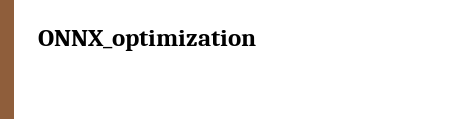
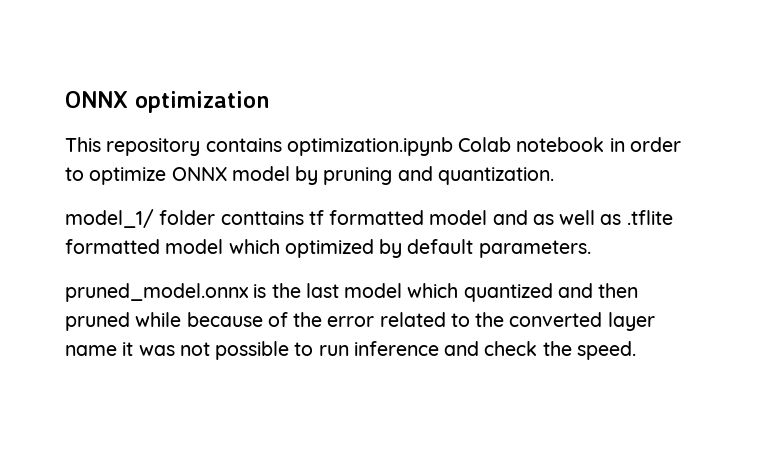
[38,30,256,51] ONNX_optimization -> [65,91,269,113] [65,137,681,156] [65,166,554,185] [65,209,673,228] [65,239,591,258] [65,283,639,302] [65,312,655,331] [65,341,636,360] ONNX optimization // This repository contains optimization.ipynb Colab notebook in order to optimize ONNX model by pruning and quantization. // model_1/ folder conttains tf formatted model and as well as .tflite formatted model which optimized by default parameters. // pruned_model.onnx is the last model which quantized and then pruned while because of the error related to the converted layer name it was not possible to run inference and check the speed.

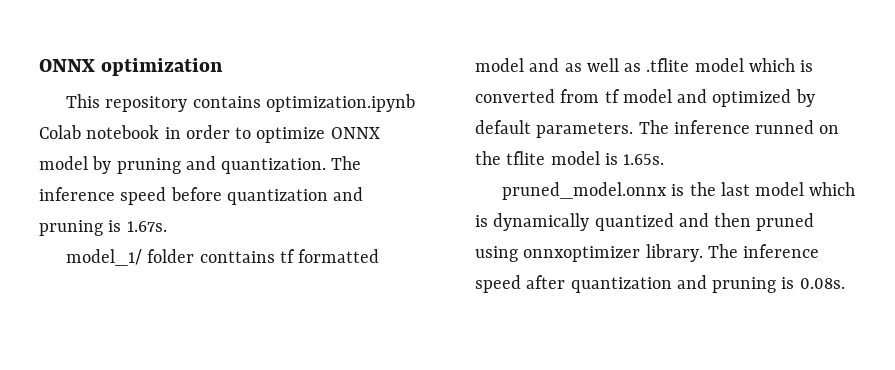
(554, 176) none -> [331,156,362,170] [39,187,364,205] [39,220,167,236] The inference speed before quantization and pruning is 1.67s.
[65,239,591,258] formatted model which optimized by default parameters. -> [694,58,814,72] [475,89,815,107] [475,120,840,138] [475,151,665,165] model which is converted from tf model and optimized by default parameters. The inference runned on the tflite model is 1.65s.
(459, 290) none -> [475,213,590,231] is dynamically
[135,312,655,331] [65,341,636,360] while because of the error related to the converted layer name it was not possible to run inference and check the speed. -> [475,244,820,262] [475,275,845,293] using onnxoptimizer library. The inference speed after quantization and pruning is 0.08s.

